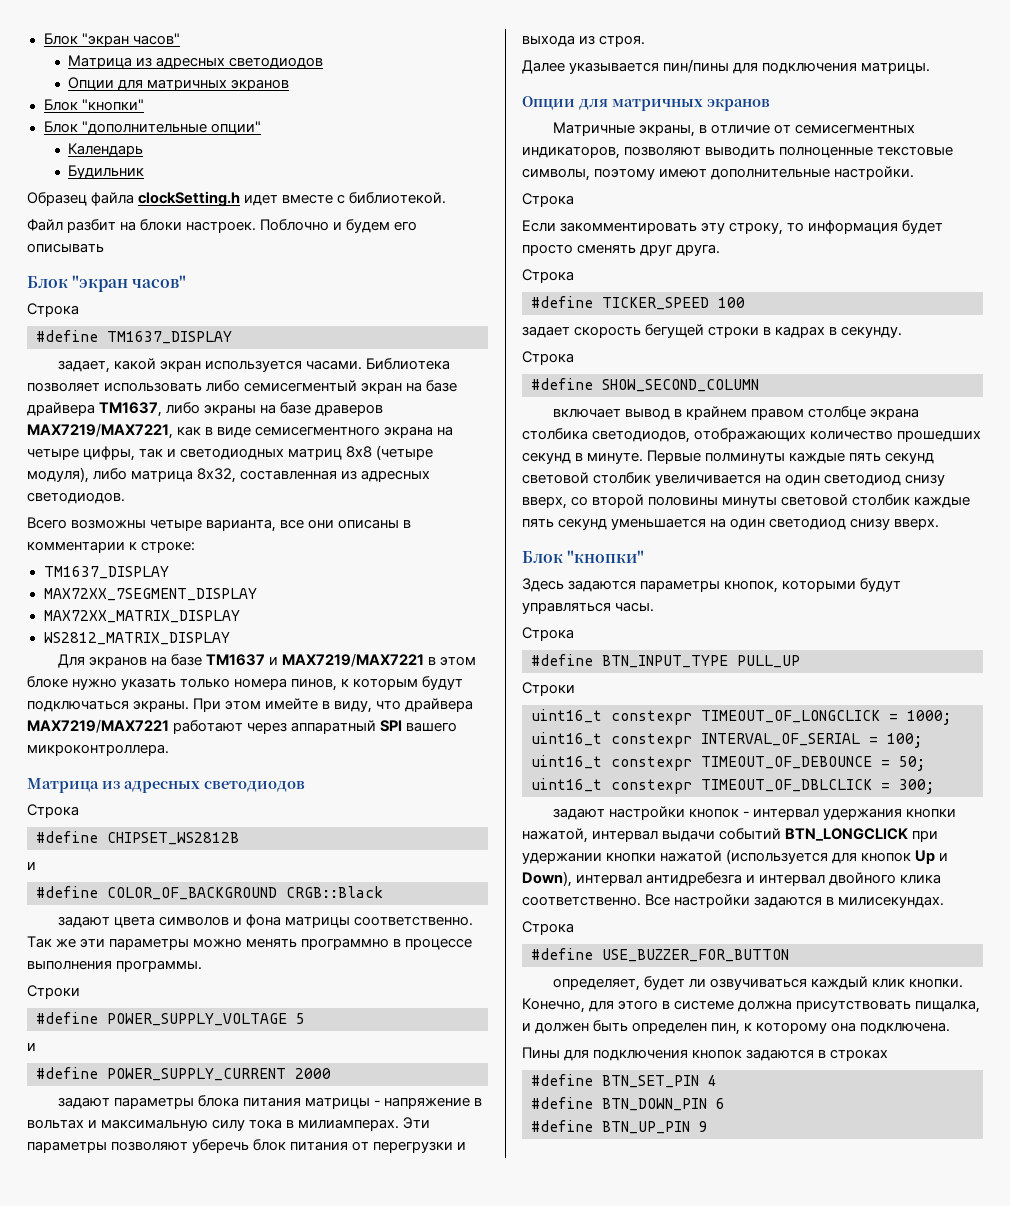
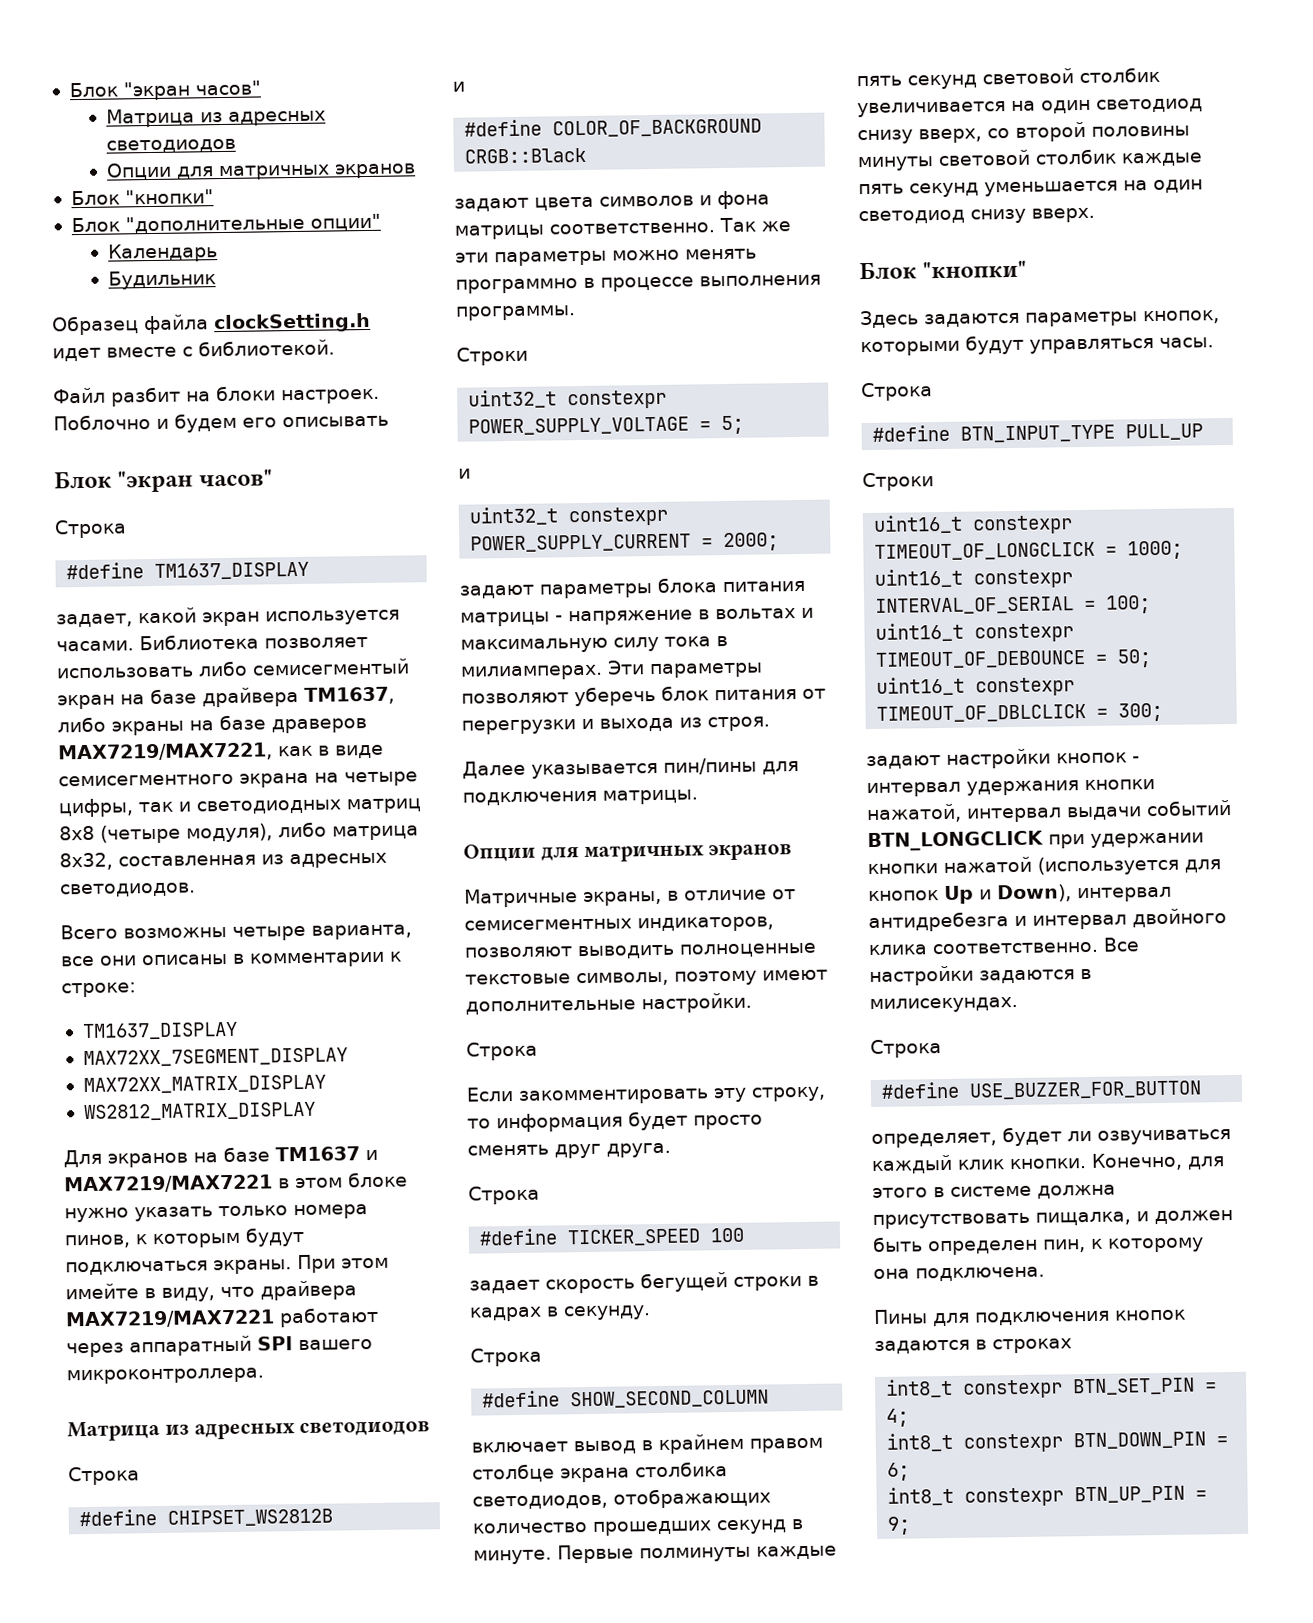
[36,1012,305,1026] [27,1043,36,1051] [36,1067,331,1081] #define POWER_SUPPLY_VOLTAGE 5 // и // #define POWER_SUPPLY_CURRENT 2000 -> [468,389,668,410] [468,415,745,436] [458,468,471,479] [469,506,669,527] [470,532,780,553] uint32_t constexpr POWER_SUPPLY_VOLTAGE = 5; // и // uint32_t constexpr POWER_SUPPLY_CURRENT = 2000;
[531,1074,717,1088] [531,1097,725,1111] [531,1120,708,1134] #define BTN_SET_PIN 4 // #define BTN_DOWN_PIN 6 // #define BTN_UP_PIN 9 -> [885,1377,1218,1399] [886,1408,910,1427] [886,1431,1229,1453] [887,1462,911,1481] [887,1485,1208,1507] [887,1516,912,1535] int8_t constexpr BTN_SET_PIN = 4; // int8_t constexpr BTN_DOWN_PIN = 6; // int8_t constexpr BTN_UP_PIN = 9;

